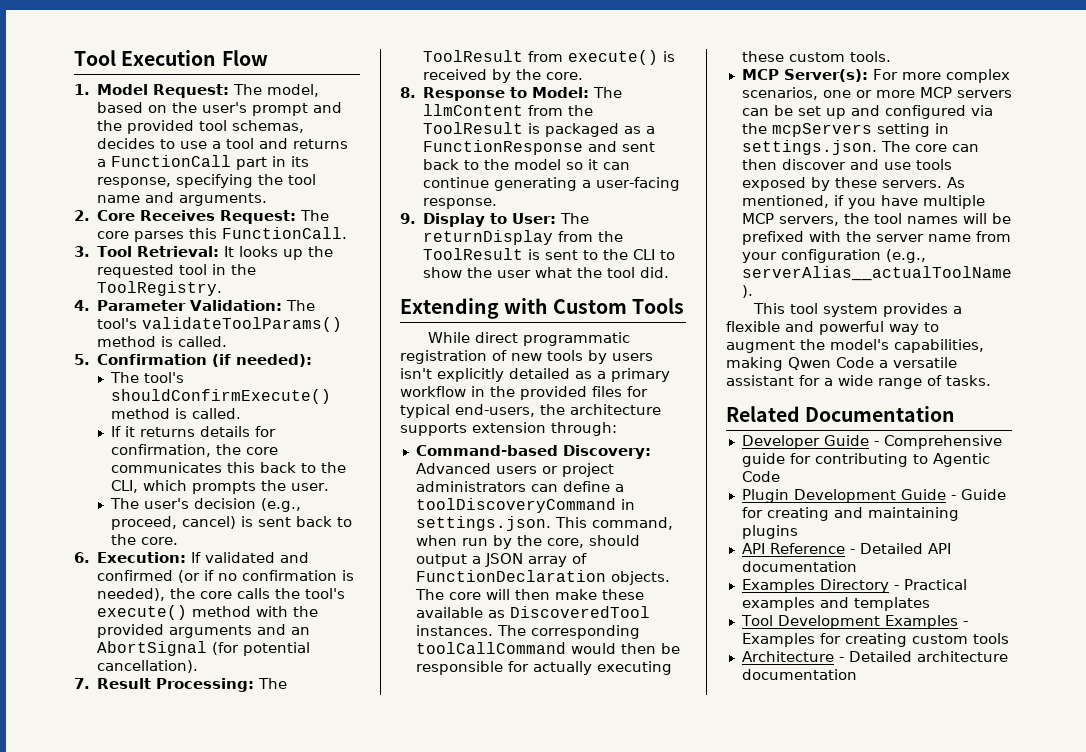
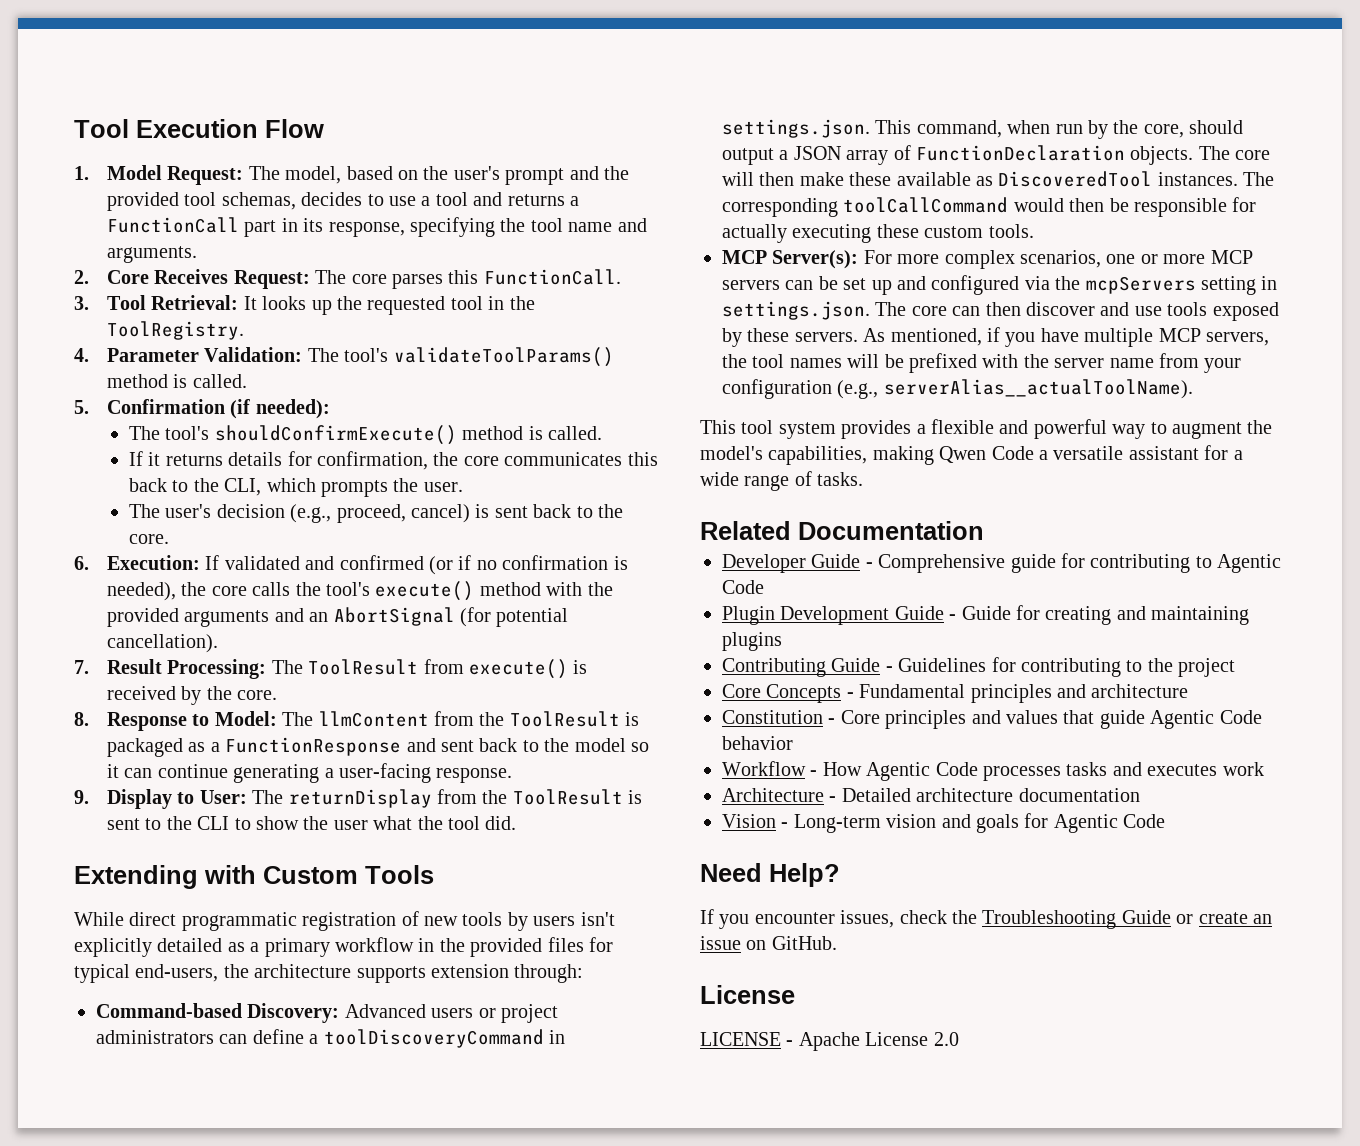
[741,543,951,554] [741,561,857,572] [741,579,967,593] [741,597,930,611] [740,615,968,629] [741,633,1009,647] API Reference - Detailed API documentation // Examples Directory - Practical examples and templates // Tool Development Examples - Examples for creating custom tools -> [722,657,1236,677] [722,684,1189,703] [722,710,1262,729] [722,736,793,750] [722,761,1264,781] Contributing Guide - Guidelines for contributing to the project // Core Concepts - Fundamental principles and architecture // Constitution - Core principles and values that guide Agentic Code behavior // Workflow - How Agentic Code processes tasks and executes work
(857, 674) none -> [722,813,1166,833] [700,863,840,887] [700,909,1272,929] [700,936,837,950] [700,985,795,1004] [700,1032,959,1051] // Vision - Long-term vision and goals for Agentic Code // Need Help? // If you encounter issues, check the Troubleshooting Guide or create an issue on GitHub. // License // LICENSE - Apache License 2.0

